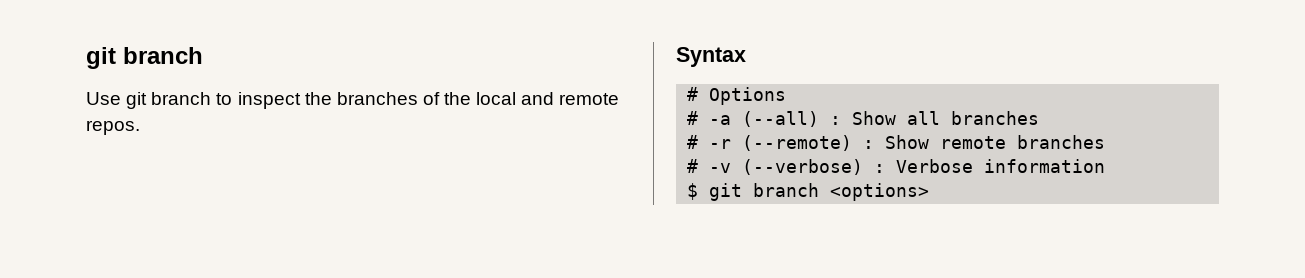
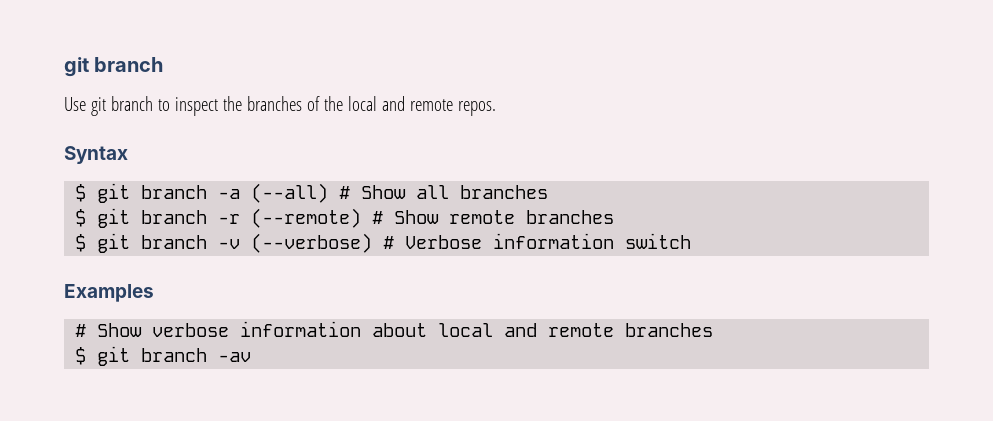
[687,87,787,105] [687,111,699,125] # Options // # -> [75,183,208,203] $ git branch
[830,116,842,125] : -> [339,186,351,199] #
[687,135,699,149] # -> [75,208,208,228] $ git branch
[863,140,875,149] : -> [372,211,384,224] #
[687,159,699,173] # -> [75,233,208,253] $ git branch
[874,164,886,173] : -> [383,236,395,249] #
[687,183,930,201] // $ git branch <options> -> [625,233,692,249] [64,284,154,302] [75,321,714,337] [75,346,252,366] switch // Examples // # Show verbose information about local and remote branches // $ git branch -av

